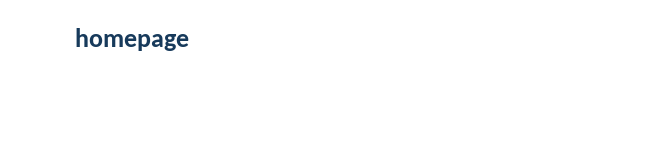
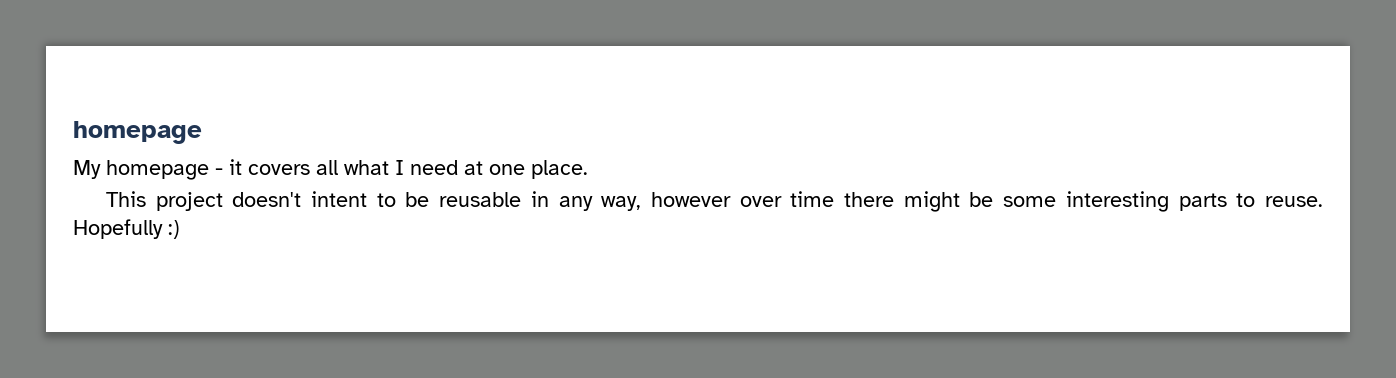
[75,28,189,51] homepage -> [73,121,202,144] [73,159,588,180] [105,191,1323,212] [73,219,180,239] homepage // My homepage - it covers all what I need at one place. // This project doesn't intent to be reusable in any way, however over time there might be some interesting parts to reuse. Hopefully :)

